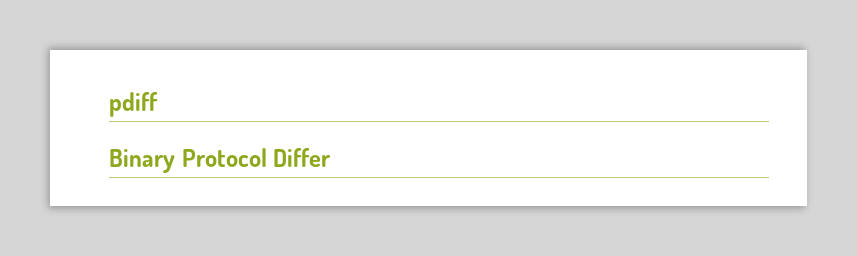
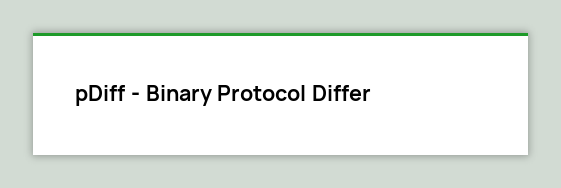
[109,92,158,117] pdiff // -> [75,85,140,106] pDiff -

